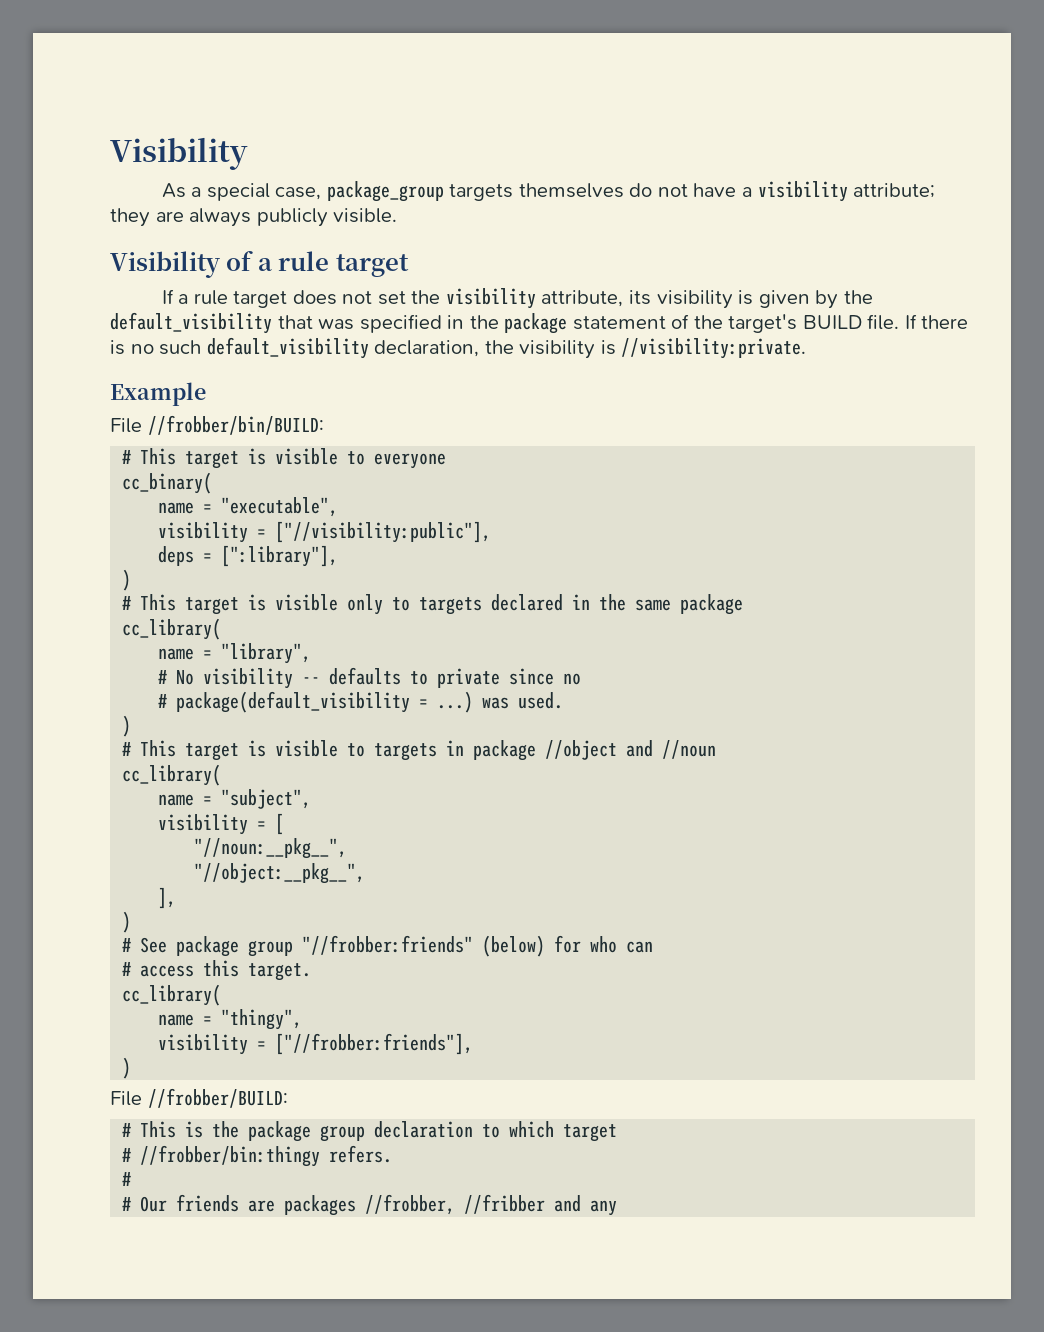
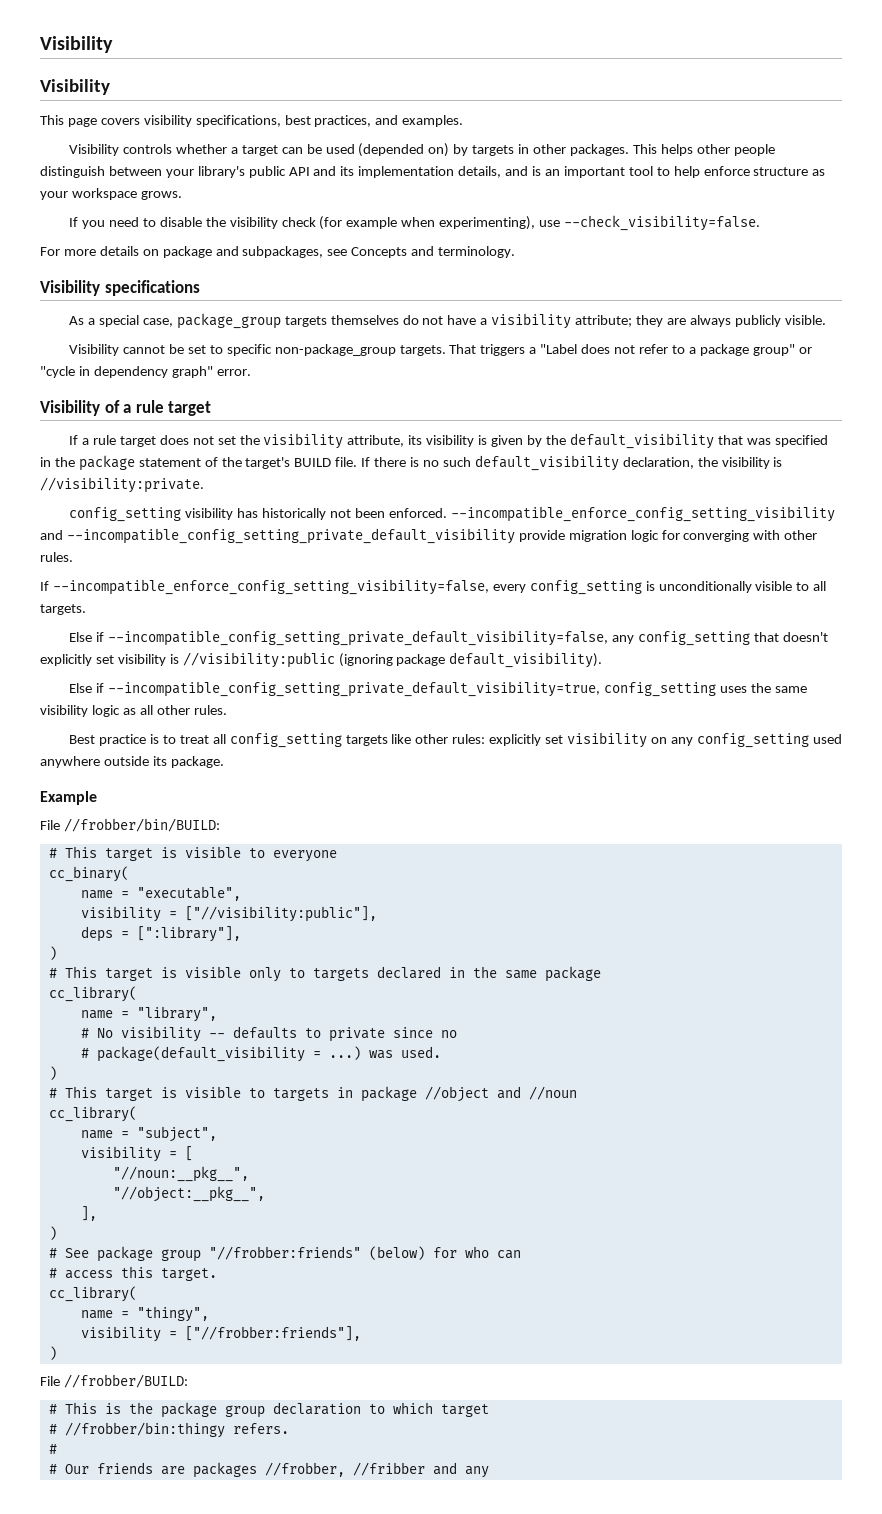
[110,137,248,170] Visibility -> [40,36,113,53] [40,79,110,95] [40,115,464,127] [69,143,775,157] [40,166,826,178] [40,188,182,200] [69,215,761,231] [40,246,516,258] [40,280,200,296] Visibility // Visibility // This page covers visibility specifications, best practices, and examples. // Visibility controls whether a target can be used (depended on) by targets in other packages. This helps other people distinguish between your library's public API and its implementation details, and is an important tool to help enforce structure as your workspace grows. // If you need to disable the visibility check (for example when experimenting), use --check_visibility=false. // For more details on package and subpackages, see Concepts and terminology. // Visibility specifications
(398, 215) none -> [69,344,812,356] [40,366,251,378] // Visibility cannot be set to specific non-package_group targets. That triggers a "Label does not refer to a package group" or "cycle in dependency graph" error.
(807, 348) none -> [69,506,835,522] [40,528,818,544] [40,552,73,562] [40,579,827,595] [40,604,86,615] [69,630,828,646] [40,652,603,668] [69,681,807,697] [40,705,227,717] [69,732,842,748] [40,756,224,768] // config_setting visibility has historically not been enforced. --incompatible_enforce_config_setting_visibility and --incompatible_config_setting_private_default_visibility provide migration logic for converging with other rules. // If --incompatible_enforce_config_setting_visibility=false, every config_setting is unconditionally visible to all targets. // Else if --incompatible_config_setting_private_default_visibility=false, any config_setting that doesn't explicitly set visibility is //visibility:public (ignoring package default_visibility). // Else if --incompatible_config_setting_private_default_visibility=true, config_setting uses the same visibility logic as all other rules. // Best practice is to treat all config_setting targets like other rules: explicitly set visibility on any config_setting used anywhere outside its package.

